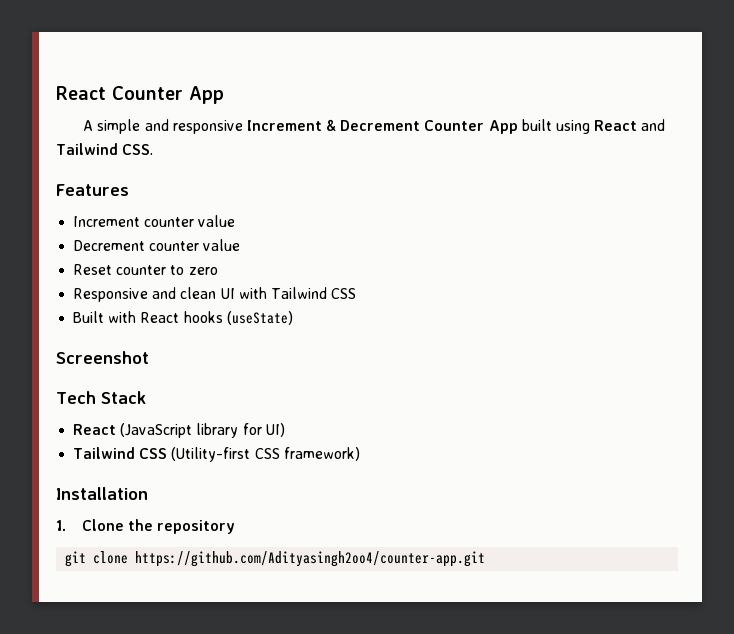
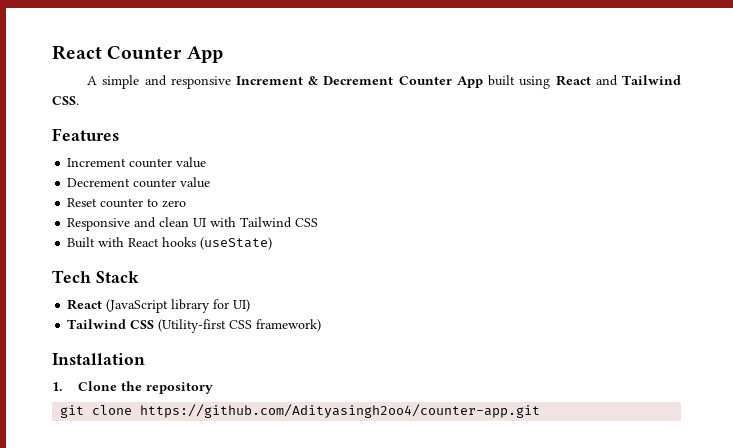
[56,351,149,364] // Screenshot -> (273, 243) none

